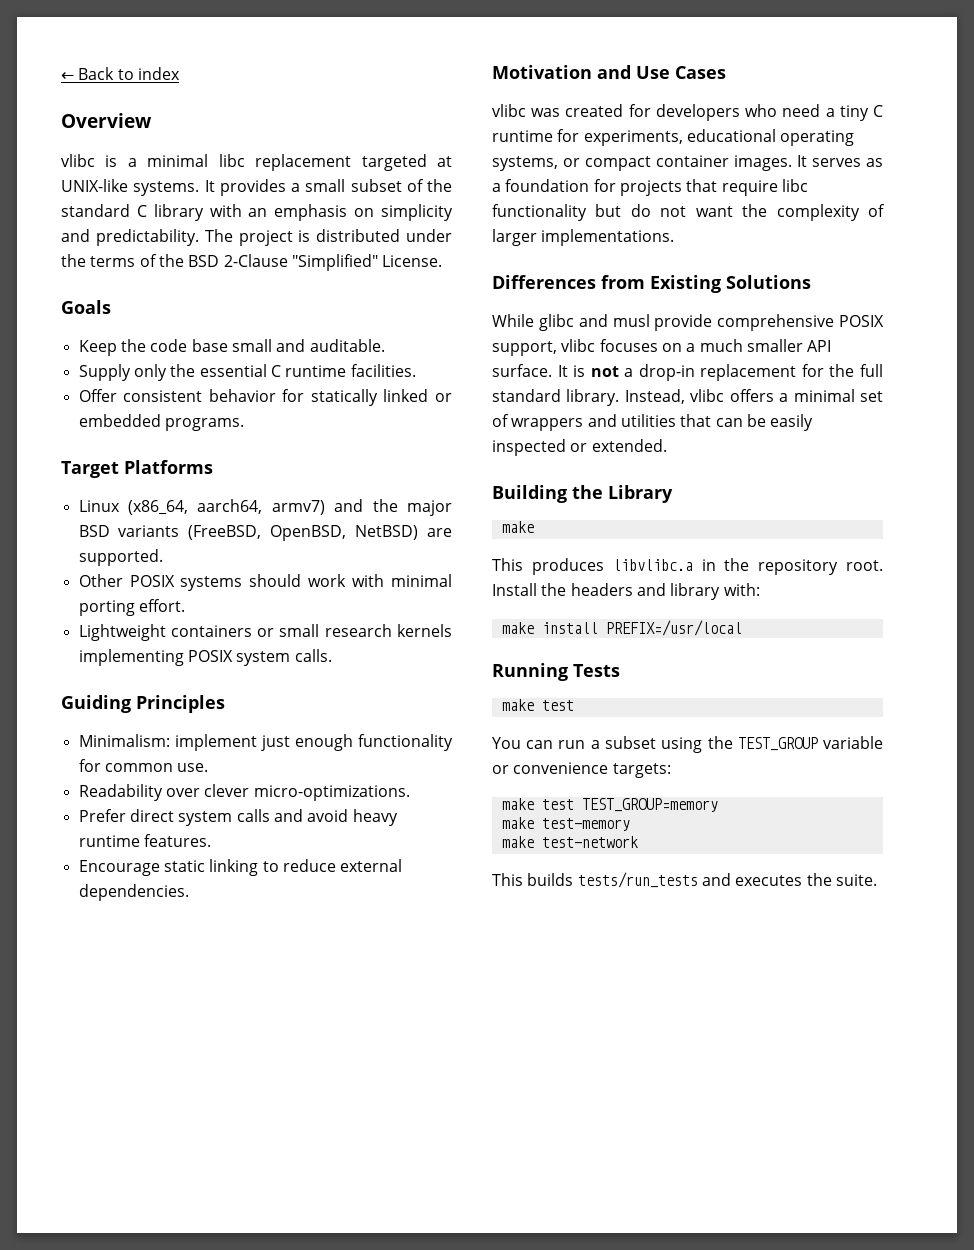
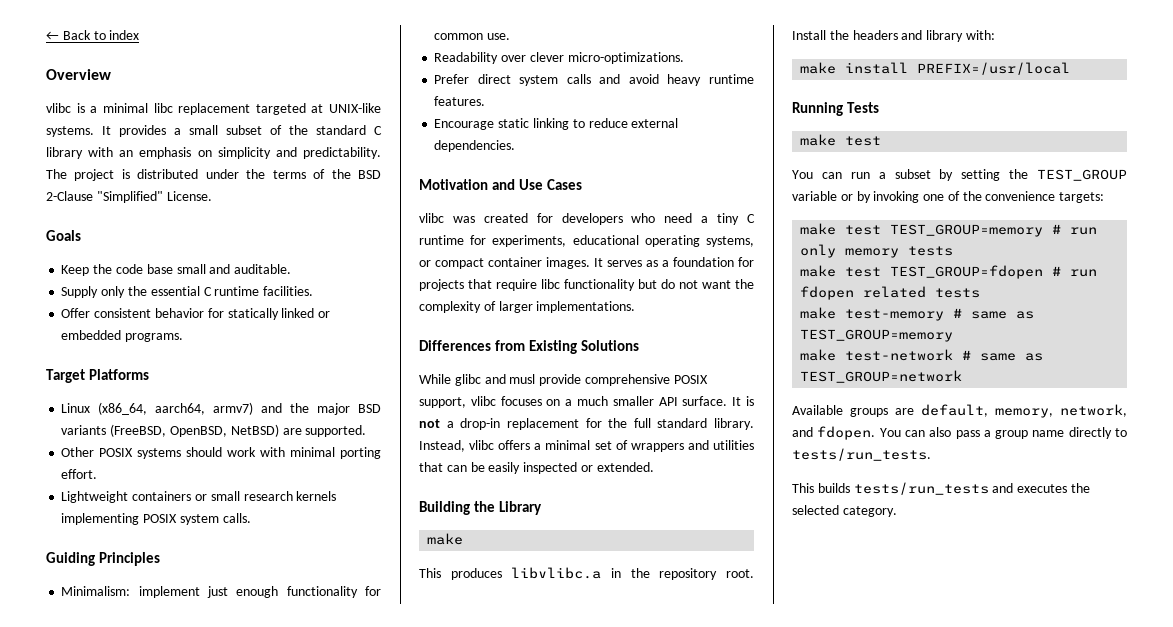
[661,737,703,753] using -> [939,169,1001,181] by setting
(509, 769) none -> [856,191,982,203] by invoking one of the
[501,817,630,831] [501,836,638,848] // make test-memory // make test-network -> [1052,224,1098,235] [800,244,954,258] [800,265,1098,279] [800,286,981,300] [800,307,1035,321] [800,329,954,342] [800,349,1044,361] [800,370,963,383] [792,404,1127,418] [792,426,1127,440] [792,448,931,461] # run only memory tests // make test TEST_GROUP=fdopen # run fdopen related tests // make test-memory # same as TEST_GROUP=memory // make test-network # same as TEST_GROUP=network // Available groups are default, memory, network, and fdopen. You can also pass a group name directly to tests/run_tests.
[835,874,877,886] suite. -> [792,505,897,517] selected category.

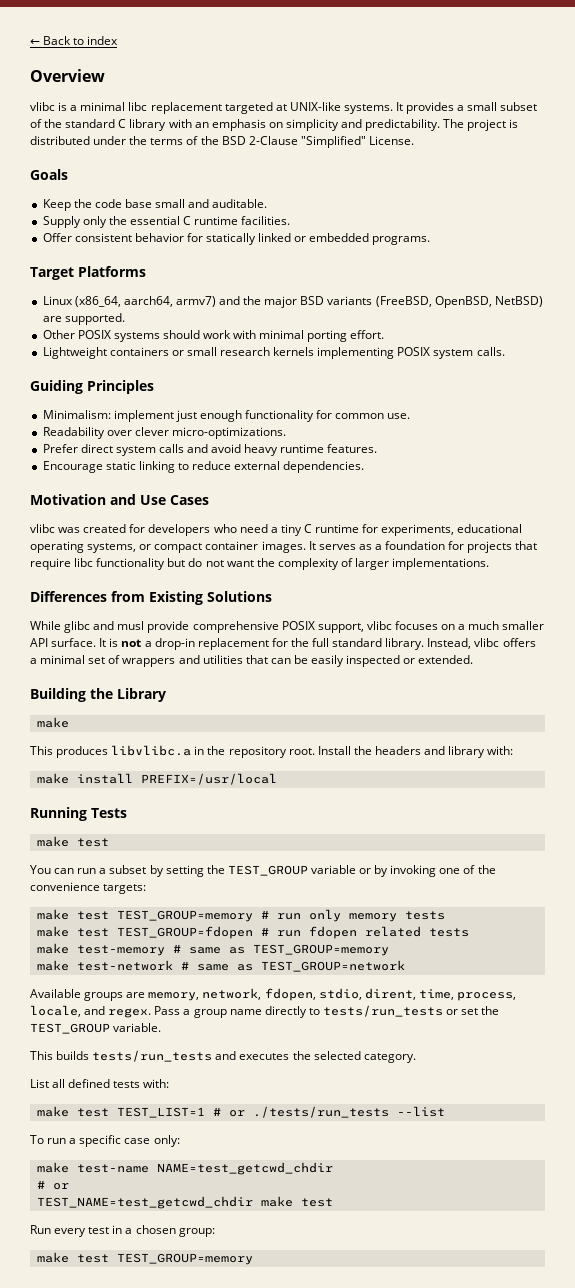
[921,404,988,417] default, -> (146, 995) none
[792,426,980,440] and fdopen. You can also pass -> [264,988,516,1001] [30,1005,181,1018] fdopen, stdio, dirent, time, process, locale, and regex. Pass
[792,448,931,461] tests/run_tests. -> [322,1005,500,1017] [30,1023,162,1034] tests/run_tests or set the TEST_GROUP variable.
(897, 511) none -> [30,1079,170,1088] [36,1106,445,1118] [30,1135,180,1147] [36,1162,333,1175] [36,1180,69,1190] [36,1196,333,1209] [30,1225,215,1237] [36,1252,253,1265] // List all defined tests with: // make test TEST_LIST=1 # or ./tests/run_tests --list // To run a specific case only: // make test-name NAME=test_getcwd_chdir // # or // TEST_NAME=test_getcwd_chdir make test // Run every test in a chosen group: // make test TEST_GROUP=memory

